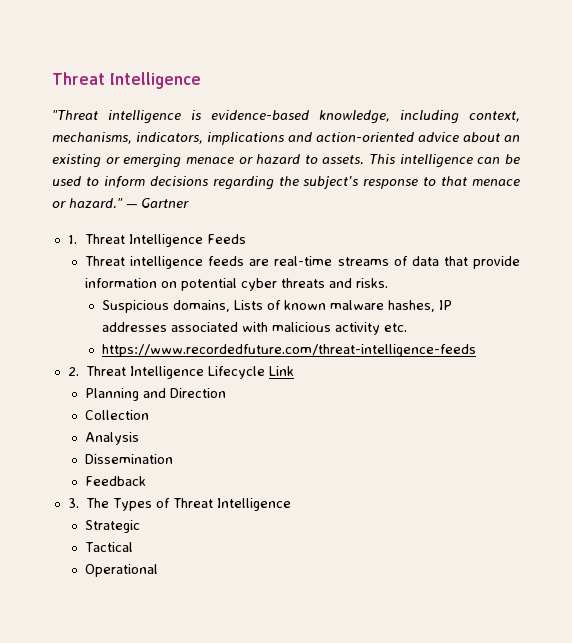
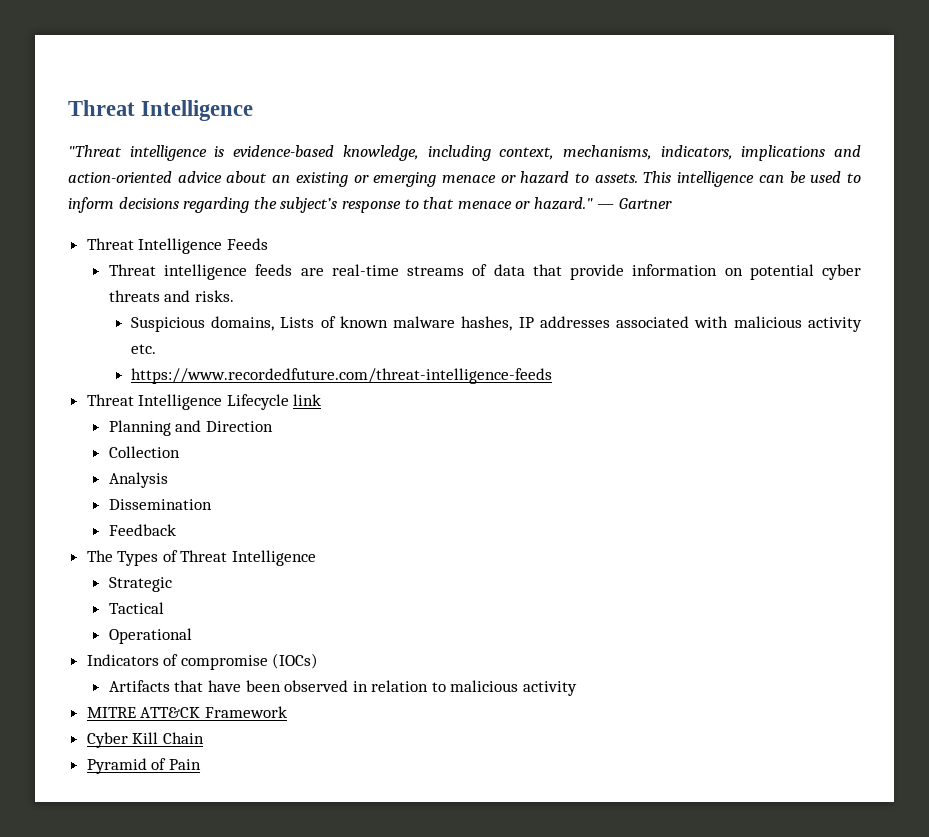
[67,235,77,244] 1. -> (673, 203) none
[67,367,79,376] 2. -> (552, 376) none
[269,366,295,376] Link -> [293,394,322,406] link
[67,498,79,508] 3. -> (176, 530) none
(159, 570) none -> [86,653,319,670] [108,680,578,696] [86,706,287,718] [86,732,204,748] [86,758,201,774] // Indicators of compromise (IOCs) // Artifacts that have been observed in relation to malicious activity // MITRE ATT&CK Framework // Cyber Kill Chain // Pyramid of Pain

